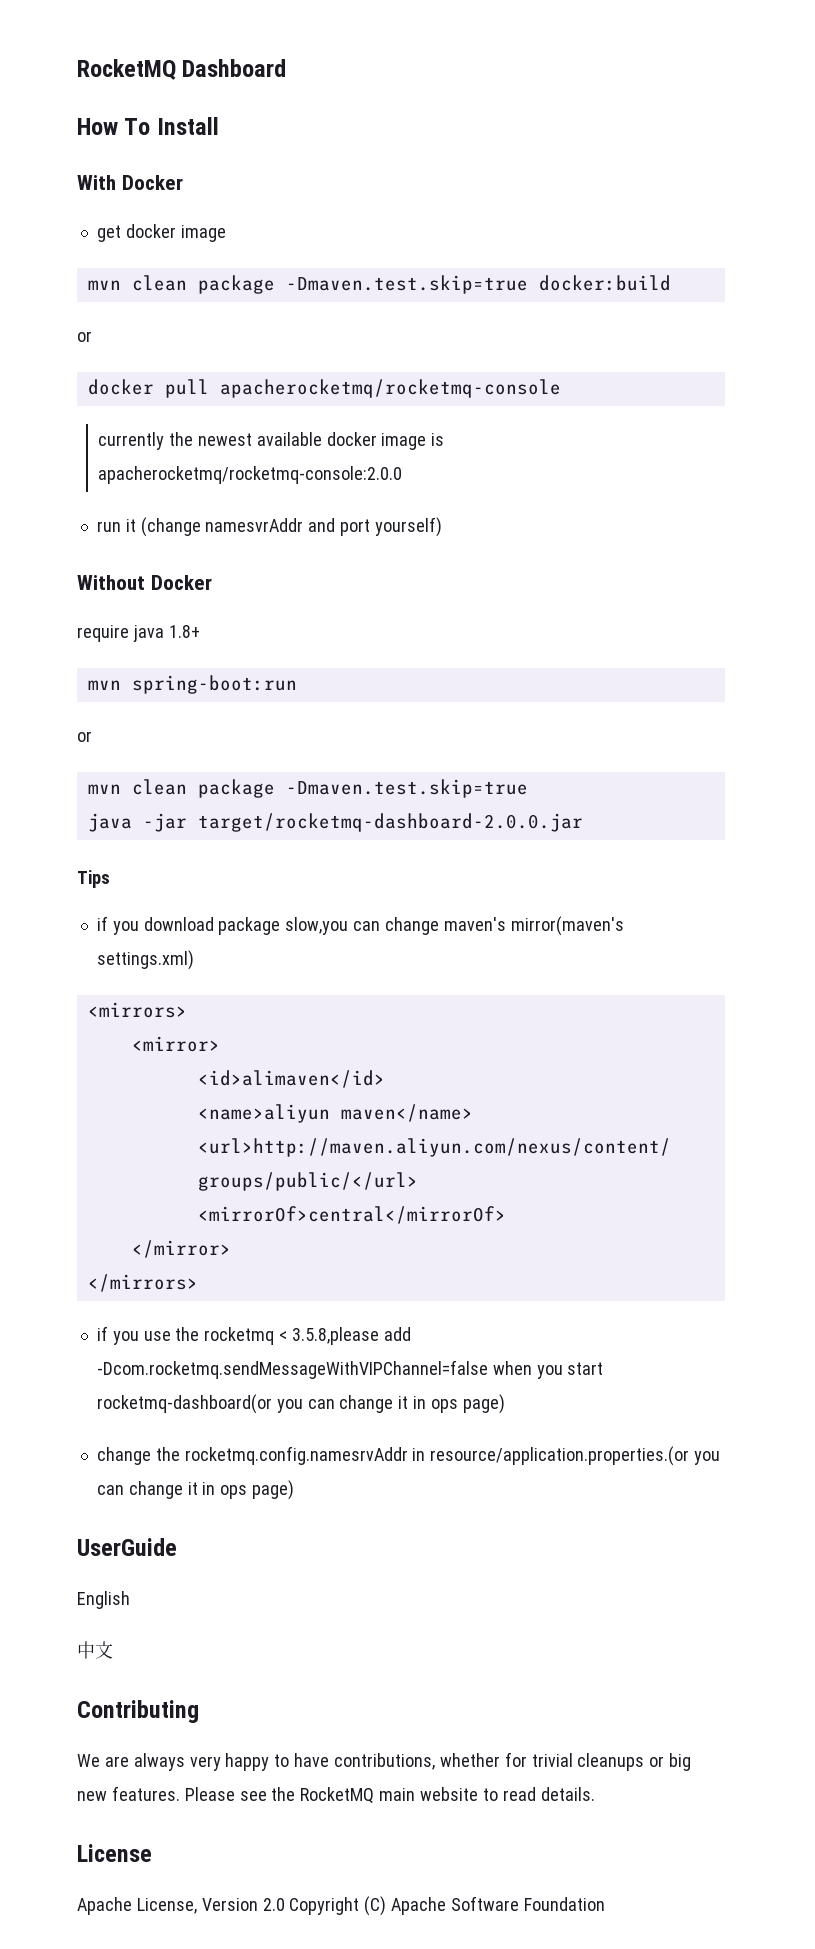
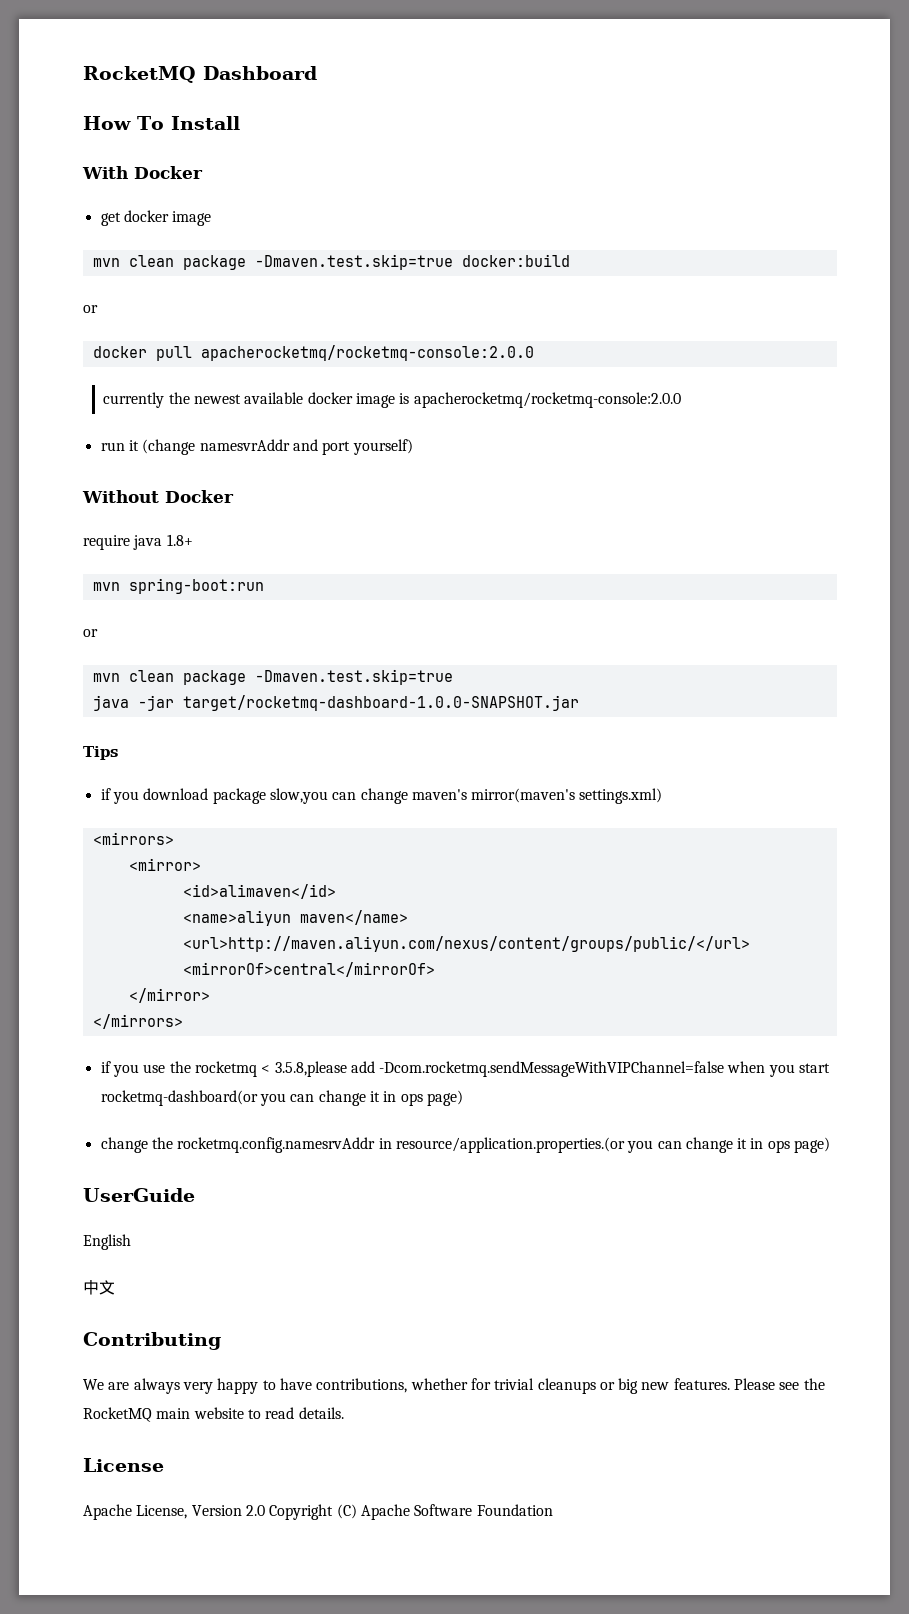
[219,379,561,398] apacherocketmq/rocketmq-console -> [200,345,534,361] apacherocketmq/rocketmq-console:2.0.0
[197,813,583,832] target/rocketmq-dashboard-2.0.0.jar -> [182,695,579,711] target/rocketmq-dashboard-1.0.0-SNAPSHOT.jar

